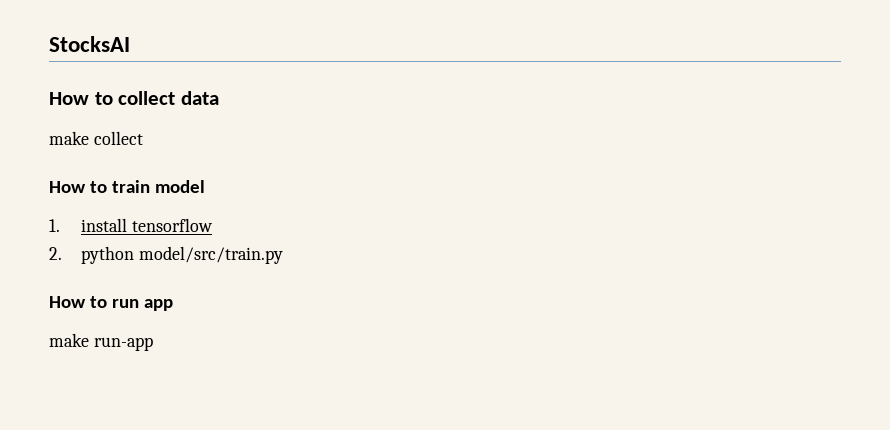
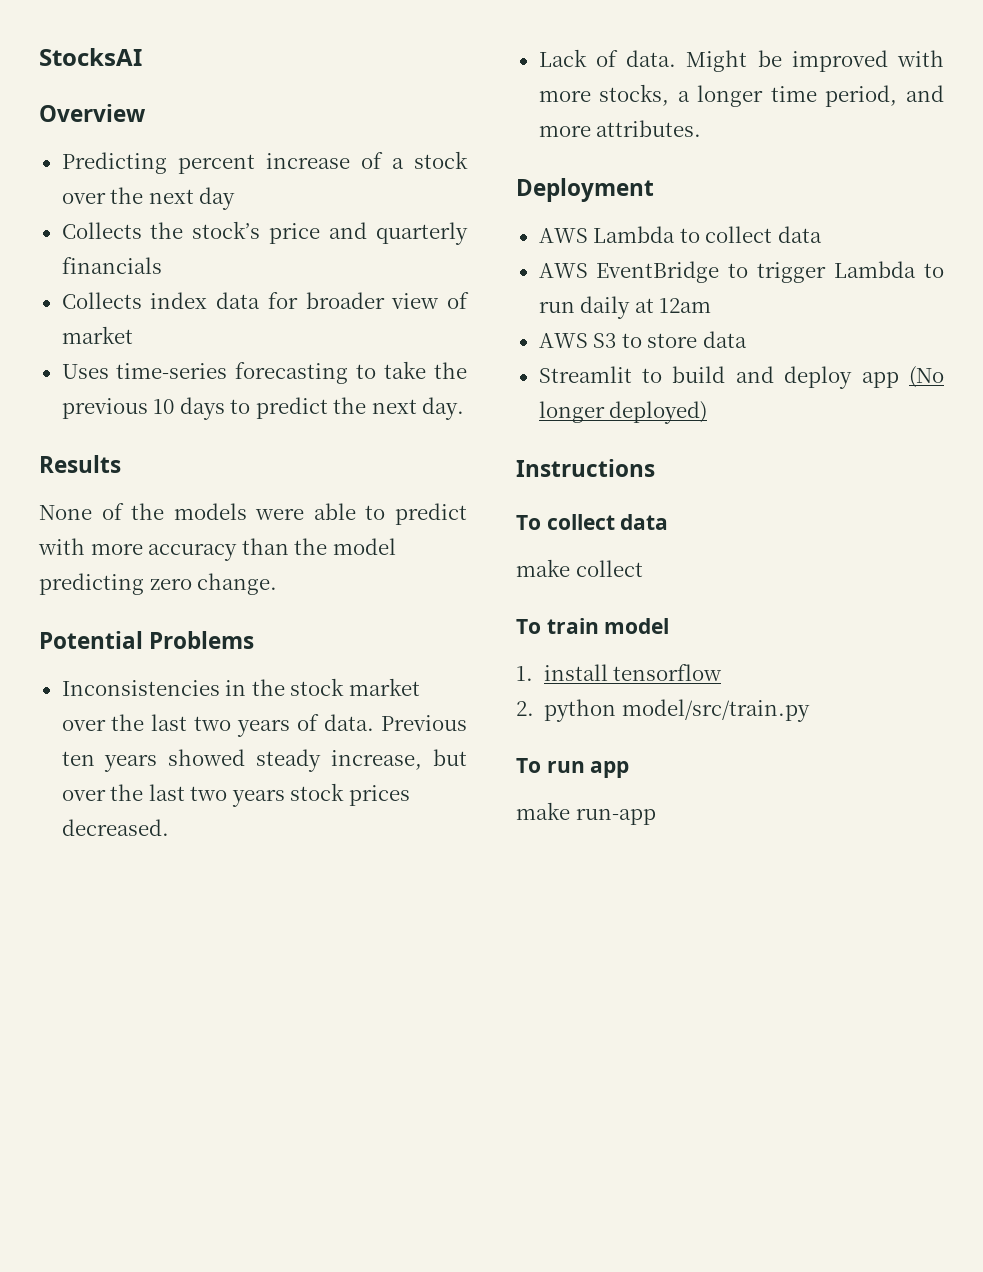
[49,92,113,105] How to -> [39,104,146,122] [61,151,468,174] [61,187,236,210] [61,221,468,245] [61,257,162,274] [61,292,470,309] [61,326,133,344] [61,361,467,384] [61,397,465,420] [39,455,121,473] [39,503,467,525] [38,538,396,561] [39,573,278,595] [39,631,255,649] [61,678,420,696] [61,714,467,737] [61,749,467,772] [61,783,410,807] [61,819,169,836] [538,49,944,72] [538,84,944,107] [538,120,702,137] [516,178,654,202] [538,226,822,243] [538,261,944,283] [538,296,712,319] [538,331,747,348] [538,366,944,389] [538,401,708,424] [516,459,655,477] [516,515,541,530] Overview // Predicting percent increase of a stock over the next day // Collects the stock’s price and quarterly financials // Collects index data for broader view of market // Uses time-series forecasting to take the previous 10 days to predict the next day. // Results // None of the models were able to predict with more accuracy than the model predicting zero change. // Potential Problems // Inconsistencies in the stock market over the last two years of data. Previous ten years showed steady increase, but over the last two years stock prices decreased. // Lack of data. Might be improved with more stocks, a longer time period, and more attributes. // Deployment // AWS Lambda to collect data // AWS EventBridge to trigger Lambda to run daily at 12am // AWS S3 to store data // Streamlit to build and deploy app (No longer deployed) // Instructions // To
[49,181,107,193] How to -> [516,619,541,634] To
[49,296,107,308] How to -> [516,758,541,773] To

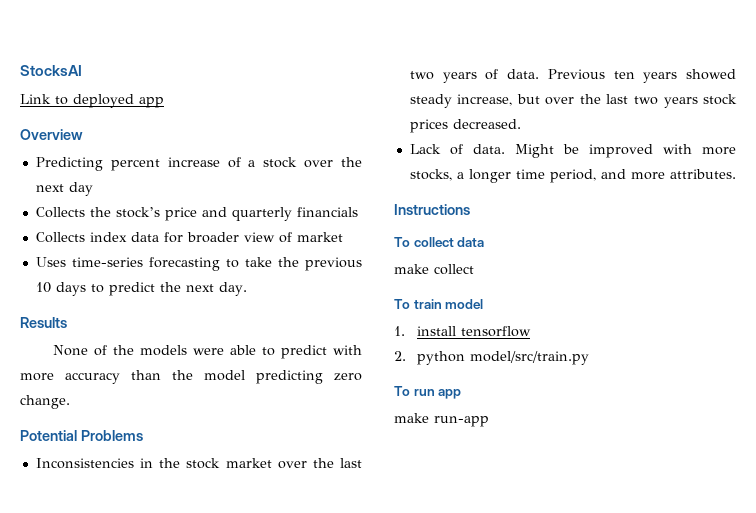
(142, 57) none -> [20,94,164,108] // Link to deployed app
[516,178,654,202] [538,226,822,243] [538,261,944,283] [538,296,712,319] [538,331,747,348] [538,366,944,389] [538,401,708,424] // Deployment // AWS Lambda to collect data // AWS EventBridge to trigger Lambda to run daily at 12am // AWS S3 to store data // Streamlit to build and deploy app (No longer deployed) -> (736, 174) none

